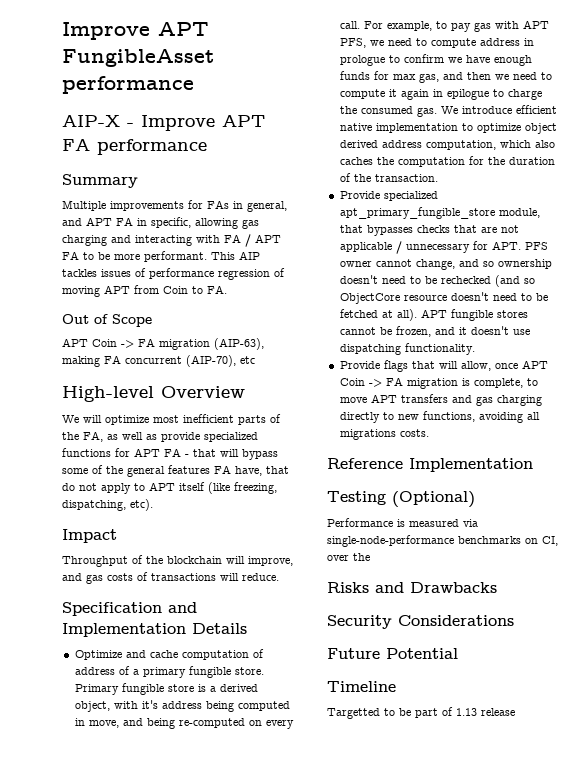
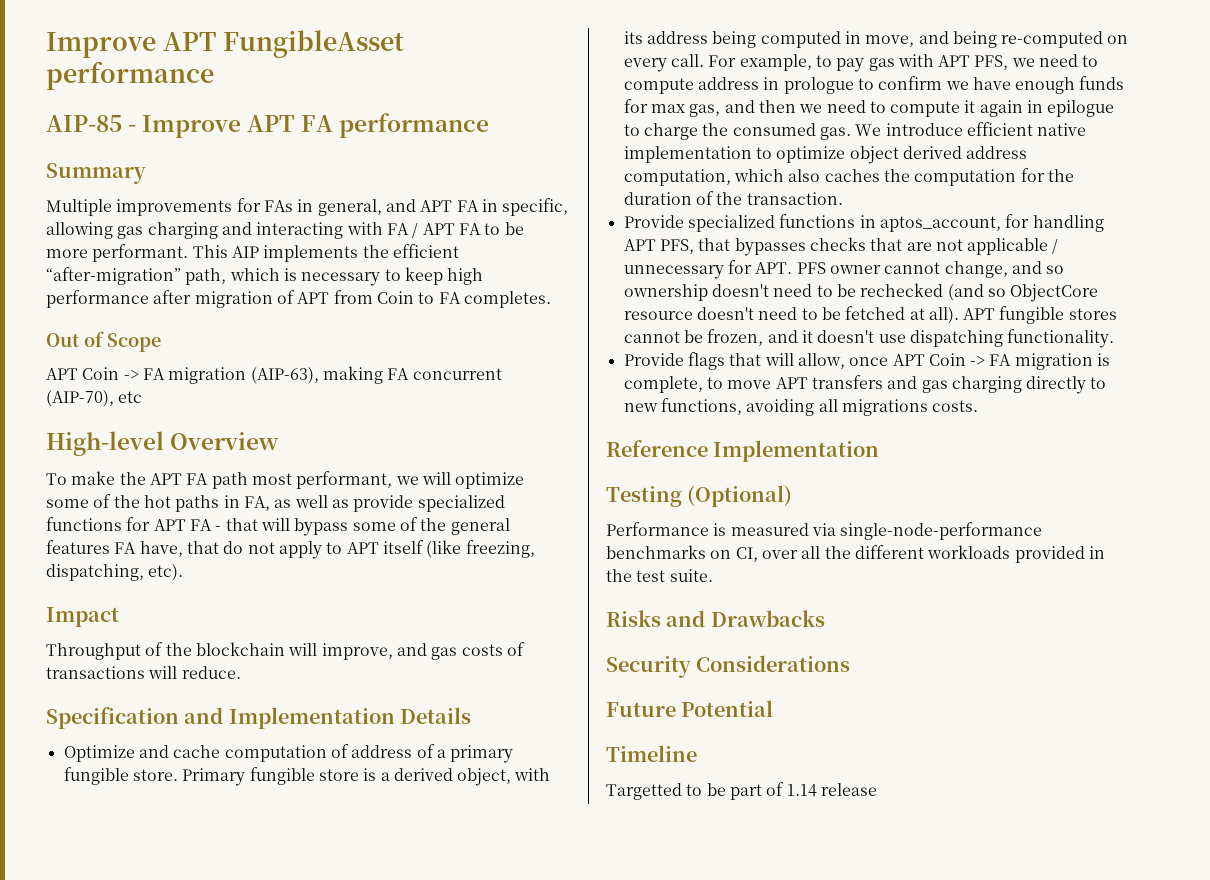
[62,115,120,127] AIP-X -> [46,115,122,132] AIP-85
[62,268,285,280] [62,286,100,297] tackles issues of performance regression of moving -> [263,244,459,262] [46,267,484,286] [46,290,295,308] implements the efficient “after-migration” path, which is necessary to keep high performance after migration of
[207,285,227,294] FA. -> [438,291,551,308] FA completes.
[62,414,281,425] [62,432,79,440] We will optimize most inefficient parts of the -> [46,471,525,489] [46,494,240,512] To make the APT FA path most performant, we will optimize some of the hot paths in
[141,700,158,709] it's -> [623,31,643,44] its
[339,207,540,219] apt_primary_fungible_store module, -> [779,214,1104,232] [623,239,694,254] functions in aptos_account, for handling APT PFS,
[353,553,370,561] the -> [801,545,1105,563] [606,569,713,582] all the different workloads provided in the test suite.
[456,708,477,716] 1.13 -> [786,784,817,797] 1.14

